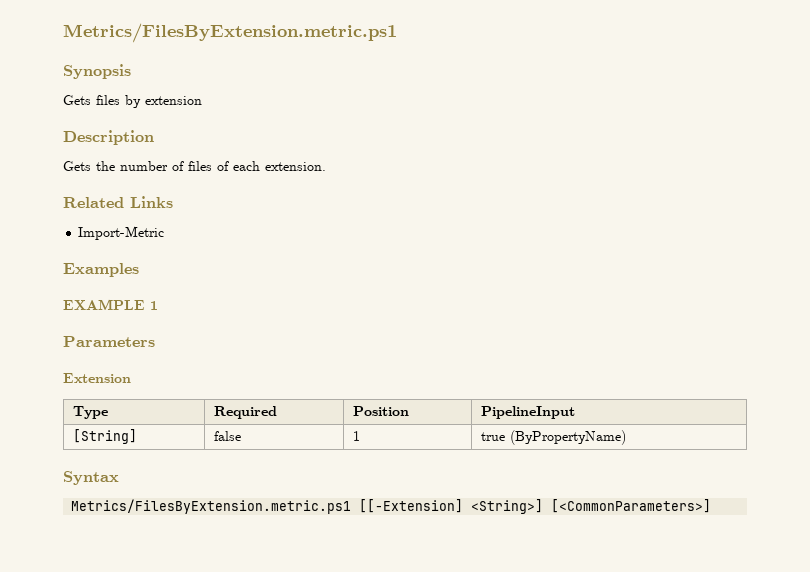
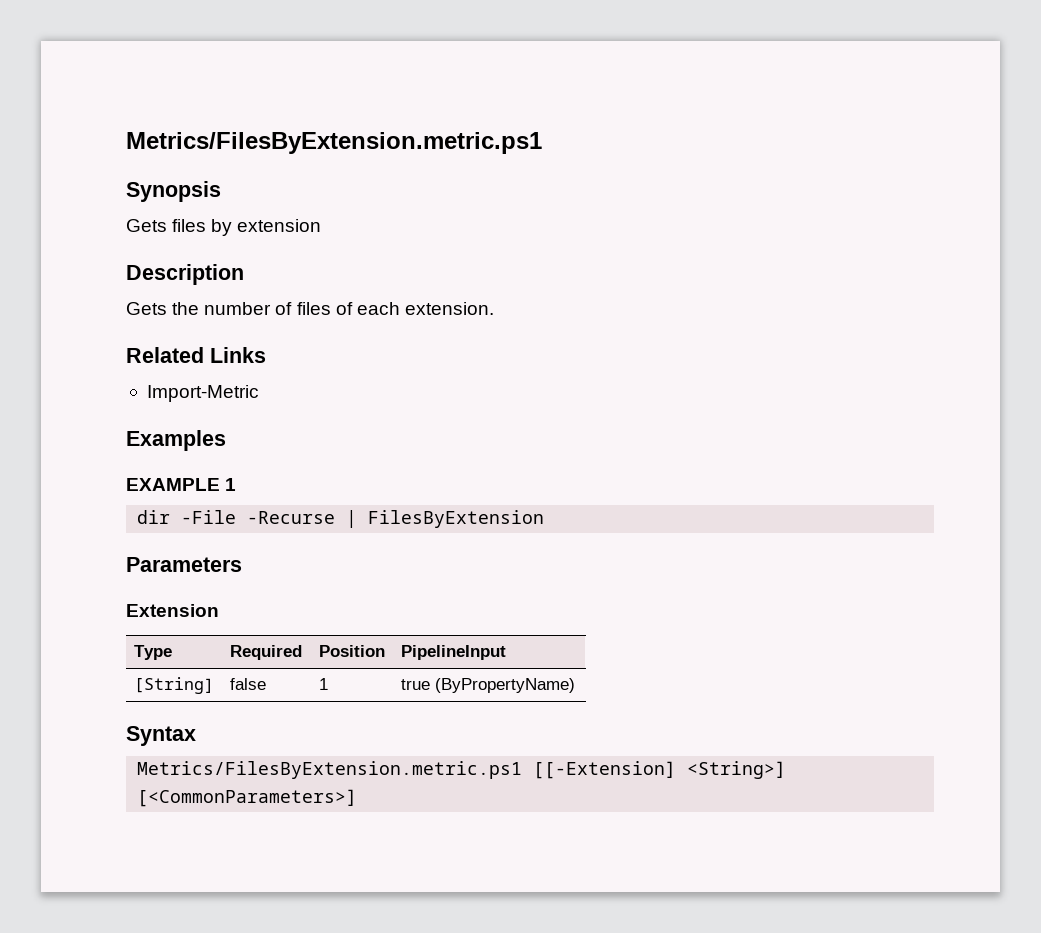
(158, 305) none -> [137,510,545,528] // dir -File -Recurse | FilesByExtension

